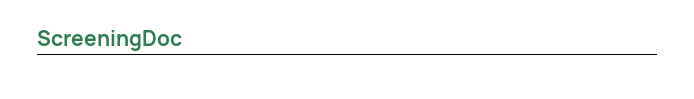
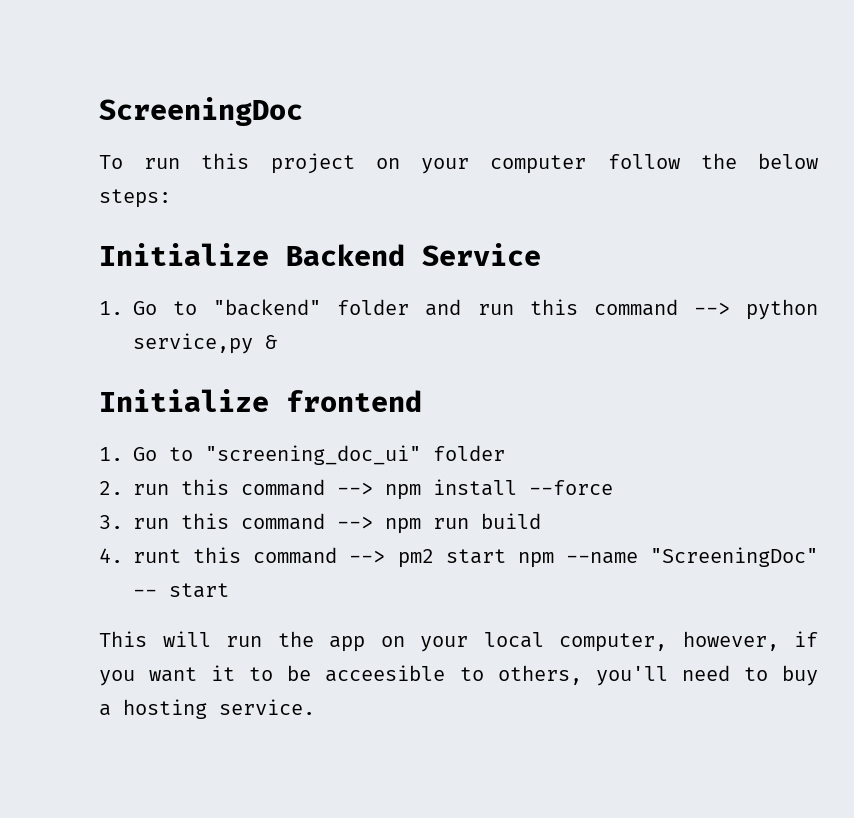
(182, 40) none -> [99,153,818,174] [99,189,171,208] [99,243,541,266] [99,299,818,320] [133,333,277,354] [99,389,422,412] [99,445,505,465] [99,479,613,500] [99,513,541,534] [99,547,818,568] [133,583,229,598] [99,631,818,652] [99,665,819,686] [99,699,315,719] // To run this project on your computer follow the below steps: // Initialize Backend Service // 1. Go to "backend" folder and run this command --> python service,py & // Initialize frontend // 1. Go to "screening_doc_ui" folder // 2. run this command --> npm install --force // 3. run this command --> npm run build // 4. runt this command --> pm2 start npm --name "ScreeningDoc" -- start // This will run the app on your local computer, however, if you want it to be acceesible to others, you'll need to buy a hosting service.

